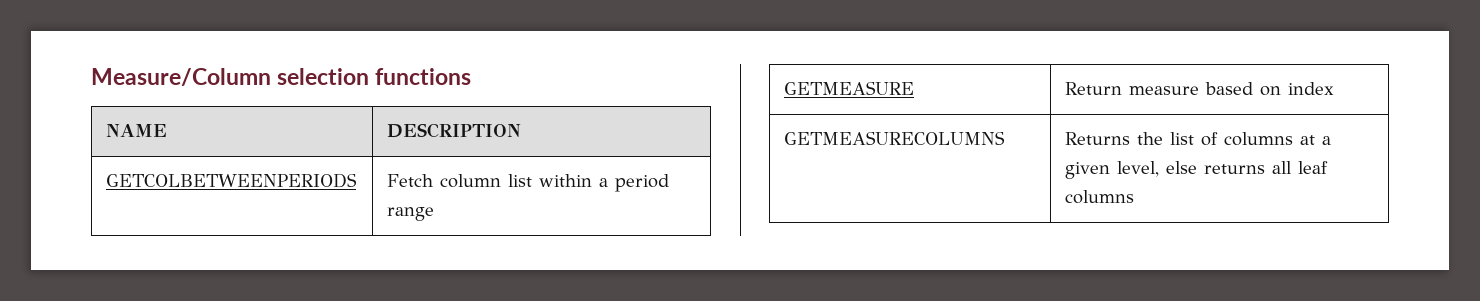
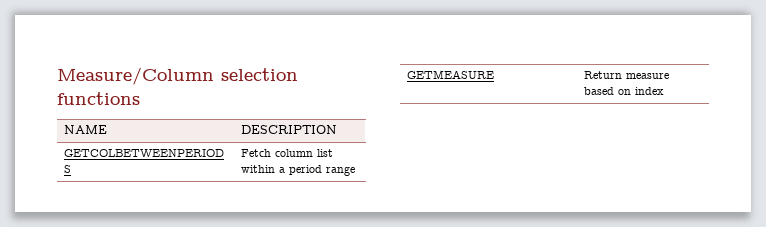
[784,131,1006,145] [1065,132,1332,146] [1065,161,1329,179] [1065,190,1135,204] // GETMEASURECOLUMNS | Returns the list of columns at a given level, else returns all leaf columns -> (665, 91) none

